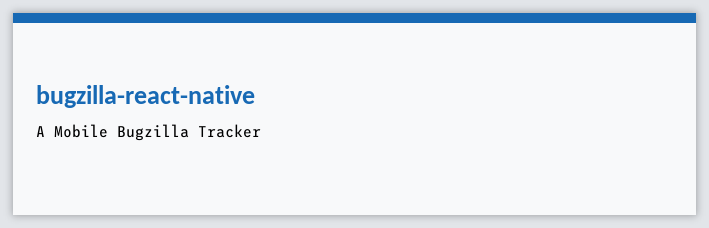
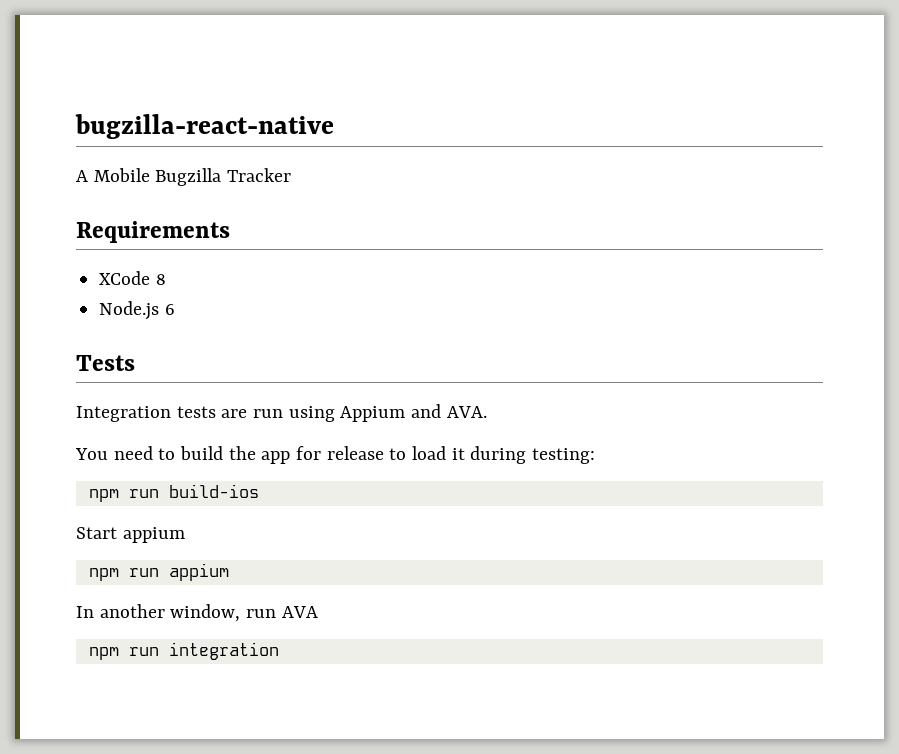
(261, 131) none -> [76,221,230,243] [99,271,166,285] [99,301,175,320] [76,355,135,371] [76,404,487,422] [75,446,596,464] [88,484,259,502] [76,527,185,543] [88,563,229,581] [76,604,318,622] [88,642,279,660] // Requirements // XCode 8 // Node.js 6 // Tests // Integration tests are run using Appium and AVA. // You need to build the app for release to load it during testing: // npm run build-ios // Start appium // npm run appium // In another window, run AVA // npm run integration

